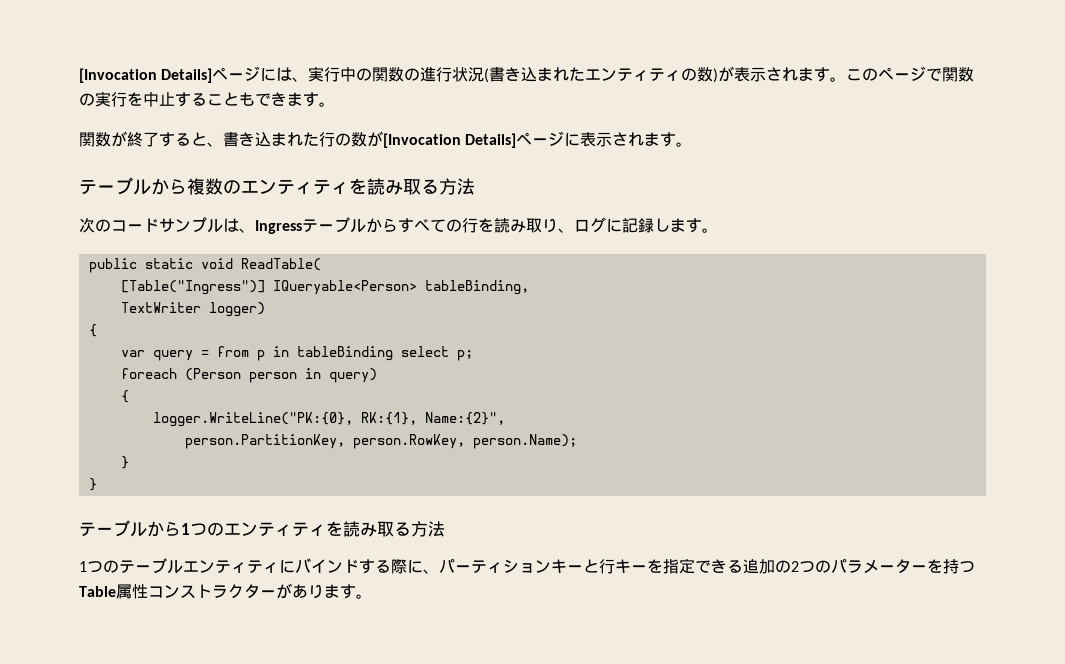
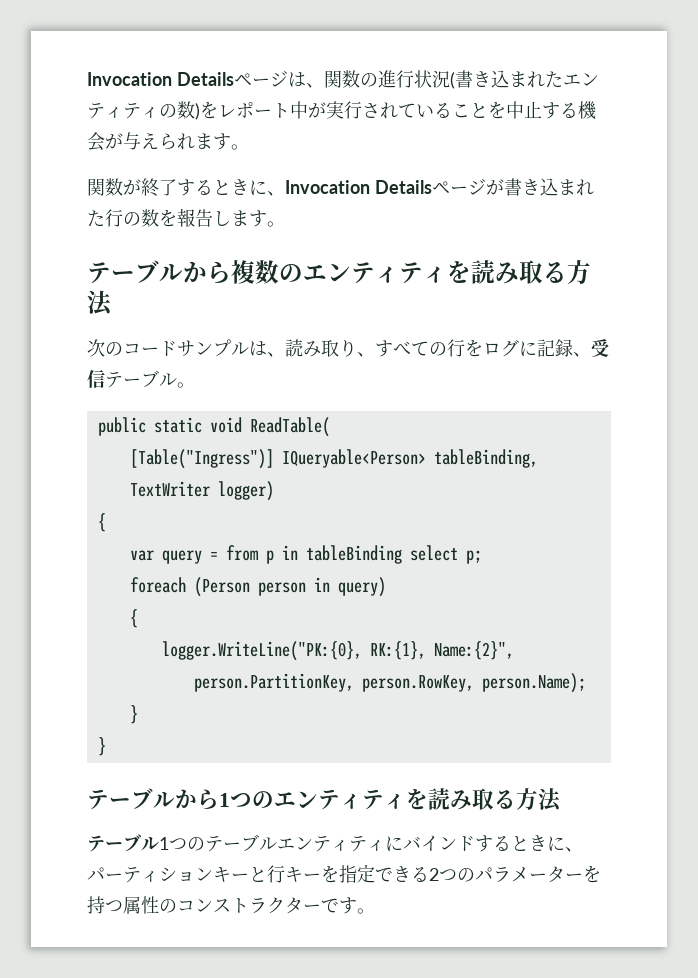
[79,66,373,83] [Invocation Details]ページには、実行中の -> [87,71,324,88] Invocation Detailsページは、
[718,66,975,82] [79,91,287,107] が表示されます。このページで関数の実行を中止することもでき -> [200,101,597,120] [87,132,195,151] をレポート中が実行されていることを中止する機会が与えられ
[207,142,223,147] 、 -> [231,179,504,196] きに、Invocation Detailsページが
[367,131,645,148] が[Invocation Details]ページに表示され -> [159,208,231,227] を報告し
[255,217,702,234] Ingressテーブルからすべての行を読み取り、ログに記録します -> [285,339,609,357] [87,370,177,388] 読み取り、すべての行をログに記録、受信テーブル
(445, 529) none -> [87,834,159,852] テーブル
[391,559,407,574] 際 -> [511,835,547,851] とき
[743,559,791,574] 追加の -> (429, 874) none
[79,584,148,599] Table属性 -> [123,896,177,914] 属性の
[276,583,340,599] がありま -> [321,898,339,913] で

